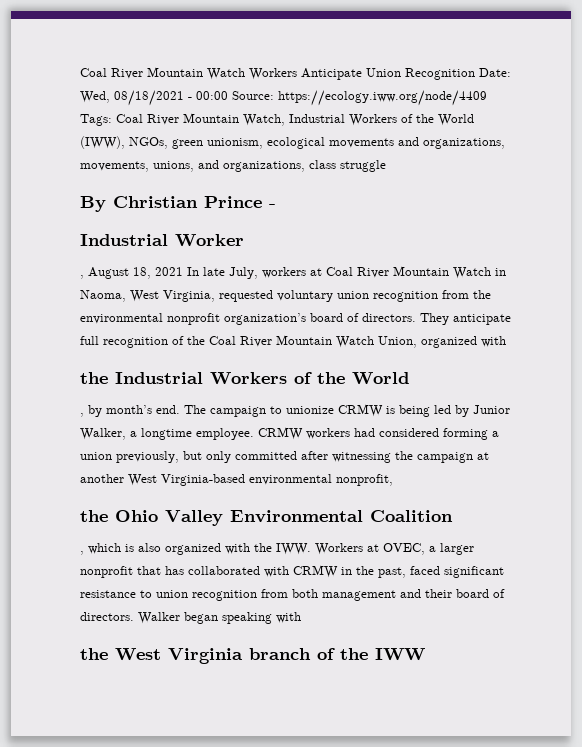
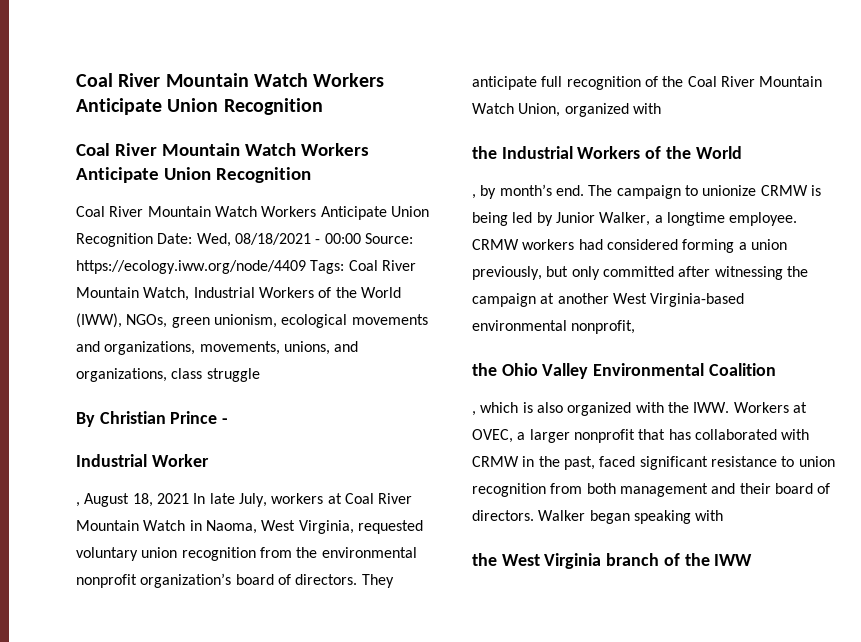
[80,67,475,80] Coal River Mountain Watch Workers Anticipate Union Recognition -> [76,73,385,87] [76,98,323,115] [76,143,369,156] [76,167,311,183] [76,206,429,220] [76,233,153,247] Coal River Mountain Watch Workers Anticipate Union Recognition // Coal River Mountain Watch Workers Anticipate Union Recognition // Coal River Mountain Watch Workers Anticipate Union Recognition

